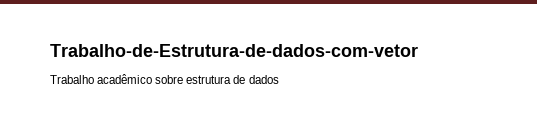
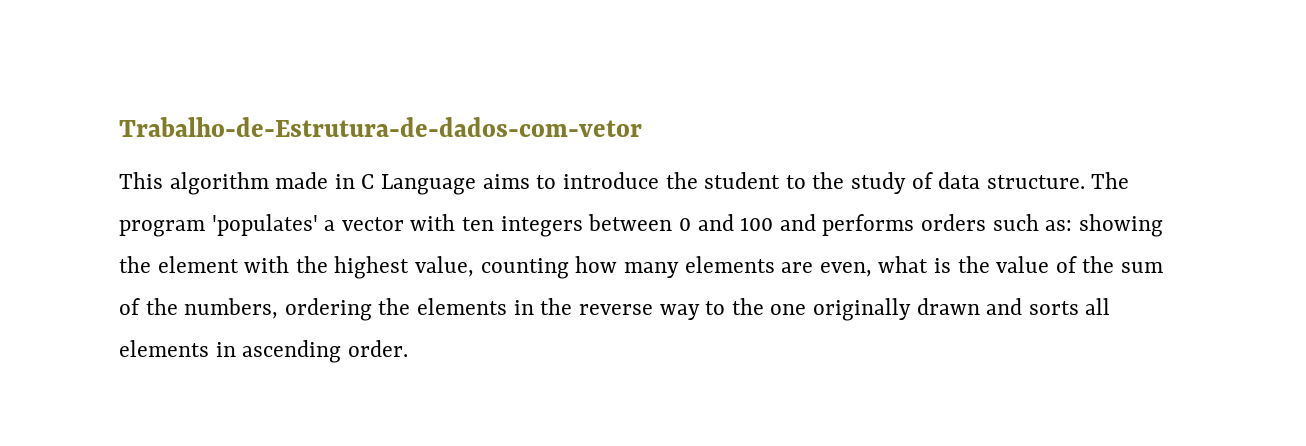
[50,74,279,84] Trabalho acadêmico sobre estrutura de dados -> [119,172,1130,195] [119,214,1163,237] [119,256,1164,279] [119,298,1111,321] [119,340,408,363] This algorithm made in C Language aims to introduce the student to the study of data structure. The program 'populates' a vector with ten integers between 0 and 100 and performs orders such as: showing the element with the highest value, counting how many elements are even, what is the value of the sum of the numbers, ordering the elements in the reverse way to the one originally drawn and sorts all elements in ascending order.

